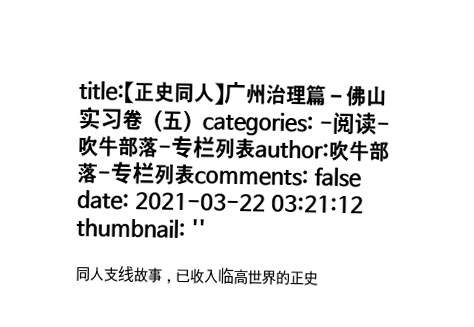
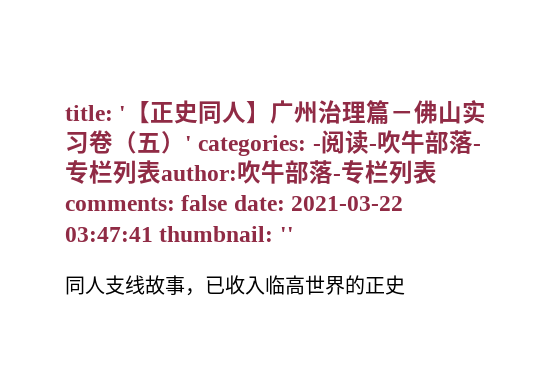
(125, 90) none -> [119,106,127,121] '
(203, 121) none -> [185,136,192,151] '
[270,194,364,214] 03:21:12 -> [65,227,153,242] 03:47:41

